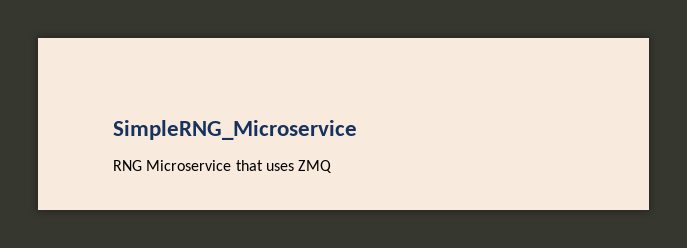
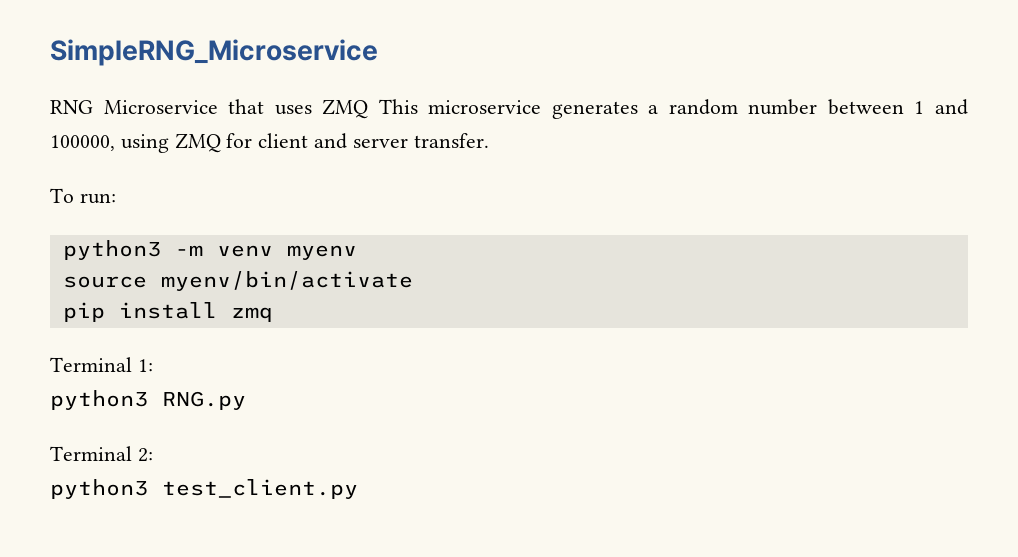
(333, 166) none -> [378,99,969,119] [50,133,489,153] [50,188,116,204] [62,240,357,260] [62,271,413,291] [62,302,273,322] [50,357,153,372] [50,390,246,410] [50,446,153,462] [50,479,358,499] This microservice generates a random number between 1 and 100000, using ZMQ for client and server transfer. // To run: // python3 -m venv myenv // source myenv/bin/activate // pip install zmq // Terminal 1: // python3 RNG.py // Terminal 2: // python3 test_client.py

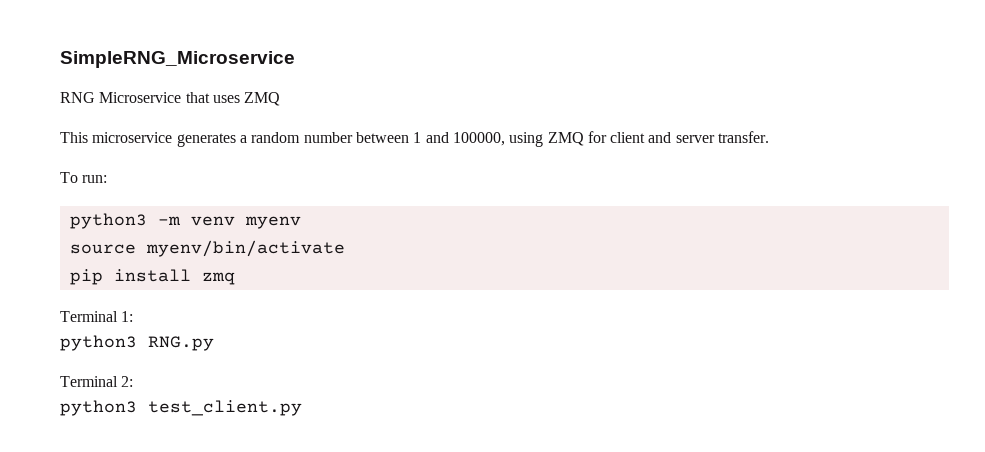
(369, 109) none -> (281, 99) //

